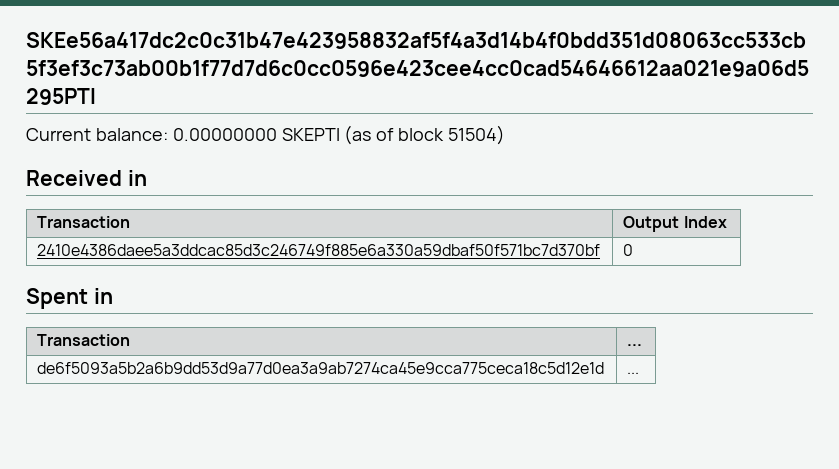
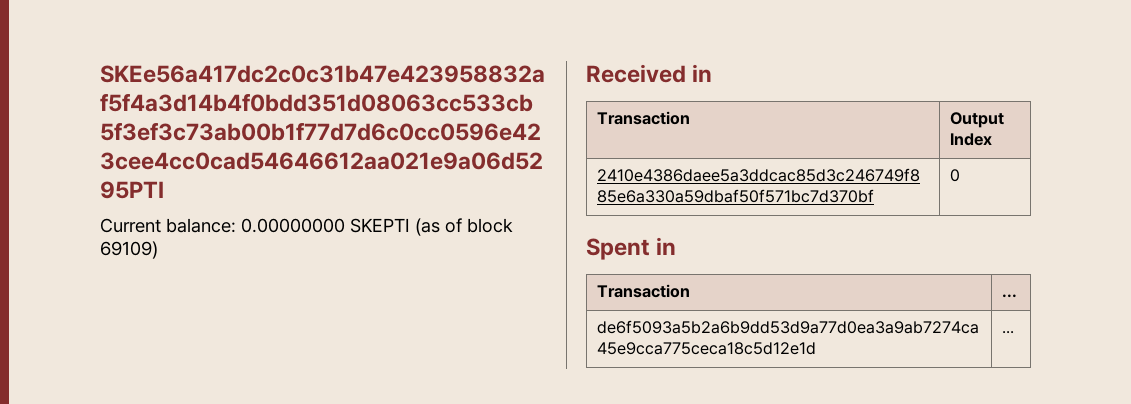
[448,125,506,145] 51504) -> [100,241,158,259] 69109)

